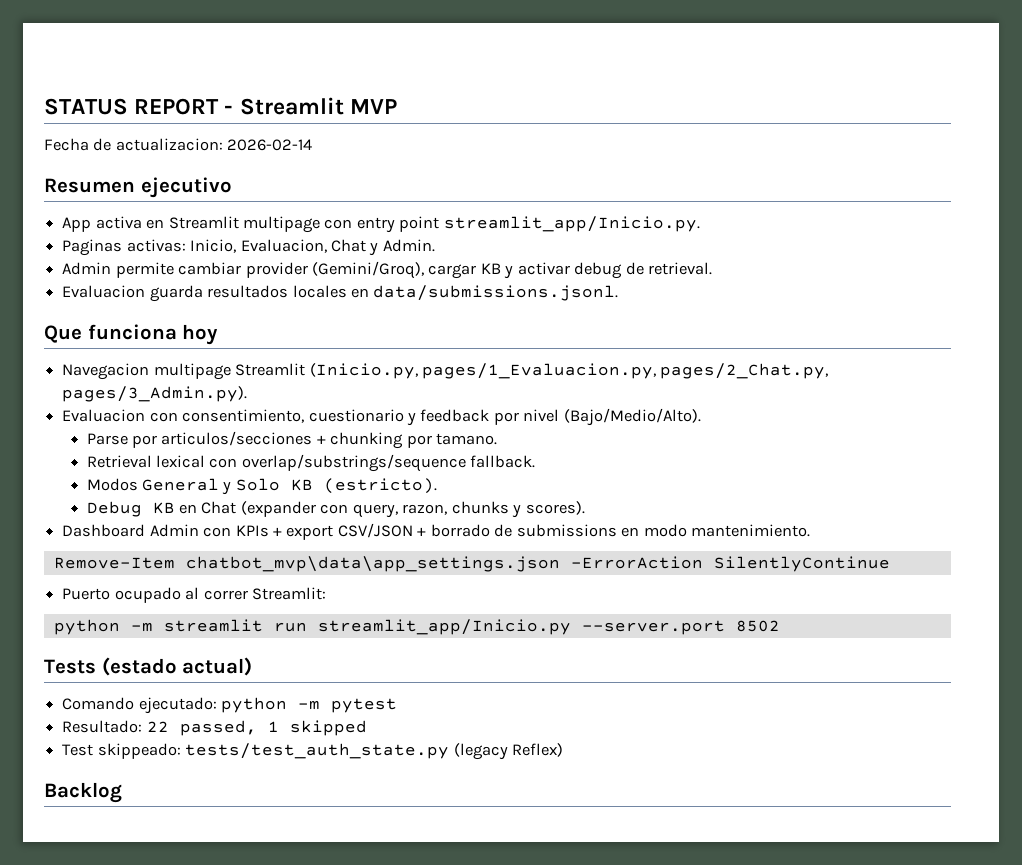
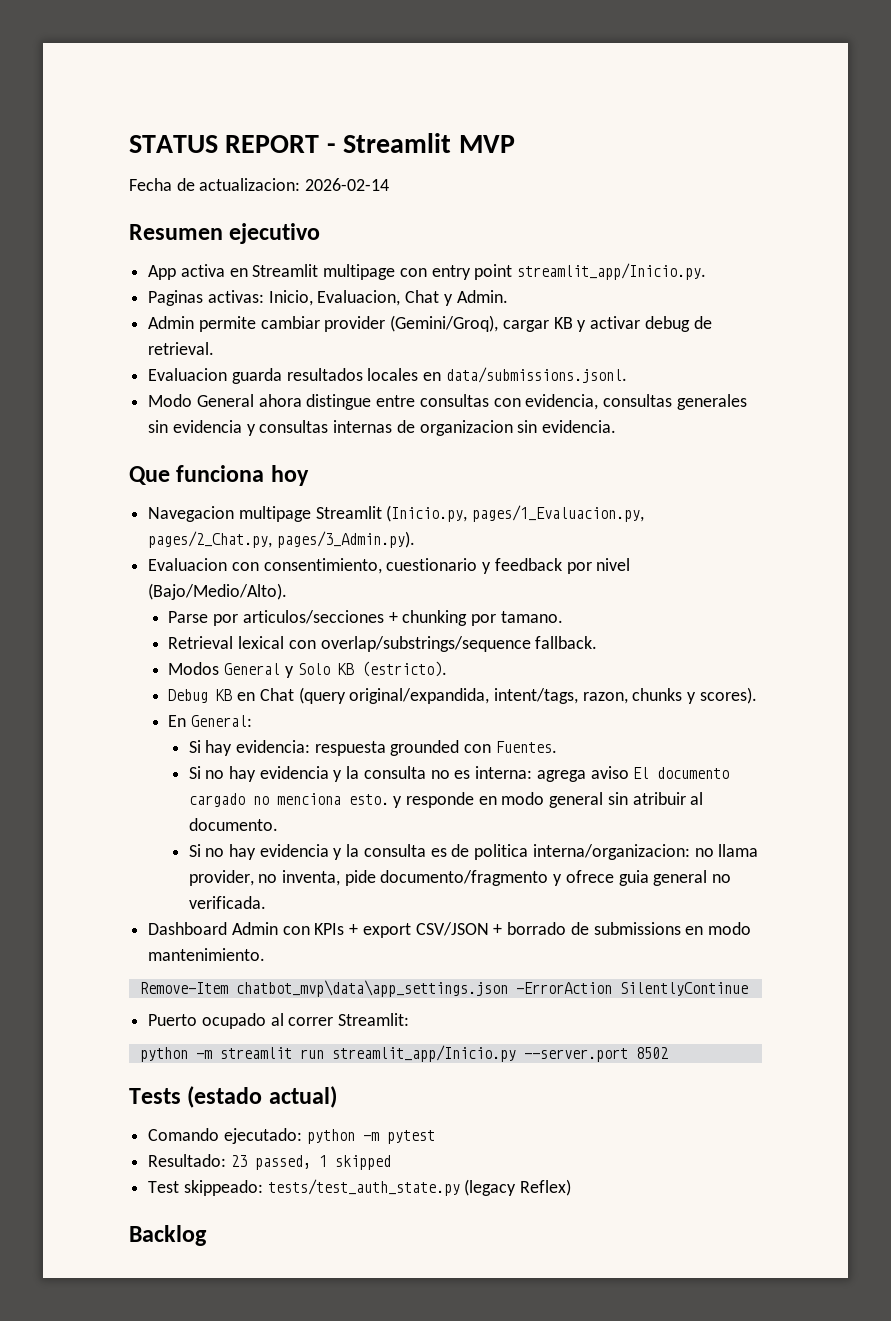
(619, 293) none -> [148,394,747,410] [148,420,617,436] // Modo General ahora distingue entre consultas con evidencia, consultas generales sin evidencia y consultas internas de organizacion sin evidencia.
[240,501,398,518] (expander con query, -> [298,687,579,704] (query original/expandida, intent/tags,
(585, 508) none -> [168,715,253,727] [188,740,557,756] [188,766,730,782] [188,792,704,808] [188,818,278,831] [188,844,759,860] [188,870,732,886] [188,896,266,909] // En General: // Si hay evidencia: respuesta grounded con Fuentes. // Si no hay evidencia y la consulta no es interna: agrega aviso El documento cargado no menciona esto. y responde en modo general sin atribuir al documento. // Si no hay evidencia y la consulta es de politica interna/organizacion: no llama provider, no inventa, pide documento/fragmento y ofrece guia general no verificada.
[146,721,169,732] 22 -> [230,1155,247,1167] 23

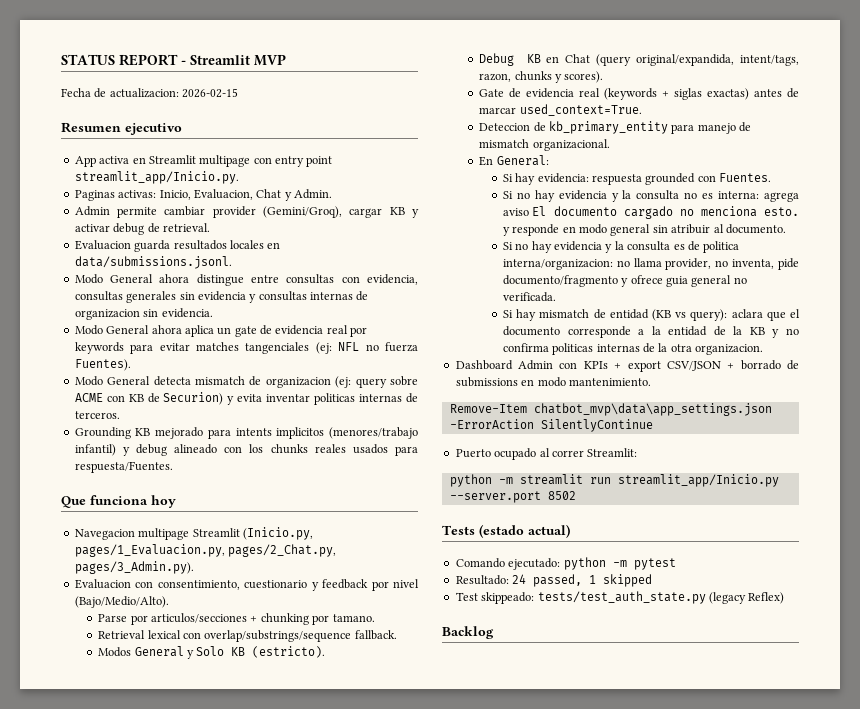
[305,178,390,191] 2026-02-14 -> [182,88,239,98] 2026-02-15
(617, 426) none -> [74,325,368,337] [74,342,418,354] [74,359,131,371] [74,376,418,388] [74,392,419,405] [74,411,120,419] [74,427,418,439] [74,444,418,456] [74,461,173,473] // Modo General ahora aplica un gate de evidencia real por keywords para evitar matches tangenciales (ej: NFL no fuerza Fuentes). // Modo General detecta mismatch de organizacion (ej: query sobre ACME con KB de Securion) y evita inventar politicas internas de terceros. // Grounding KB mejorado para intents implicitos (menores/trabajo infantil) y debug alineado con los chunks reales usados para respuesta/Fuentes.
(757, 695) none -> [479,88,799,100] [479,104,642,116] [479,121,752,134] [479,139,610,151] // Gate de evidencia real (keywords + siglas exactas) antes de marcar used_context=True. // Deteccion de kb_primary_entity para manejo de mismatch organizacional.
(266, 902) none -> [502,309,800,321] [502,326,799,338] [502,343,764,355] // Si hay mismatch de entidad (KB vs query): aclara que el documento corresponde a la entidad de la KB y no confirma politicas internas de la otra organizacion.
[230,1155,247,1167] 23 -> [512,574,527,584] 24

